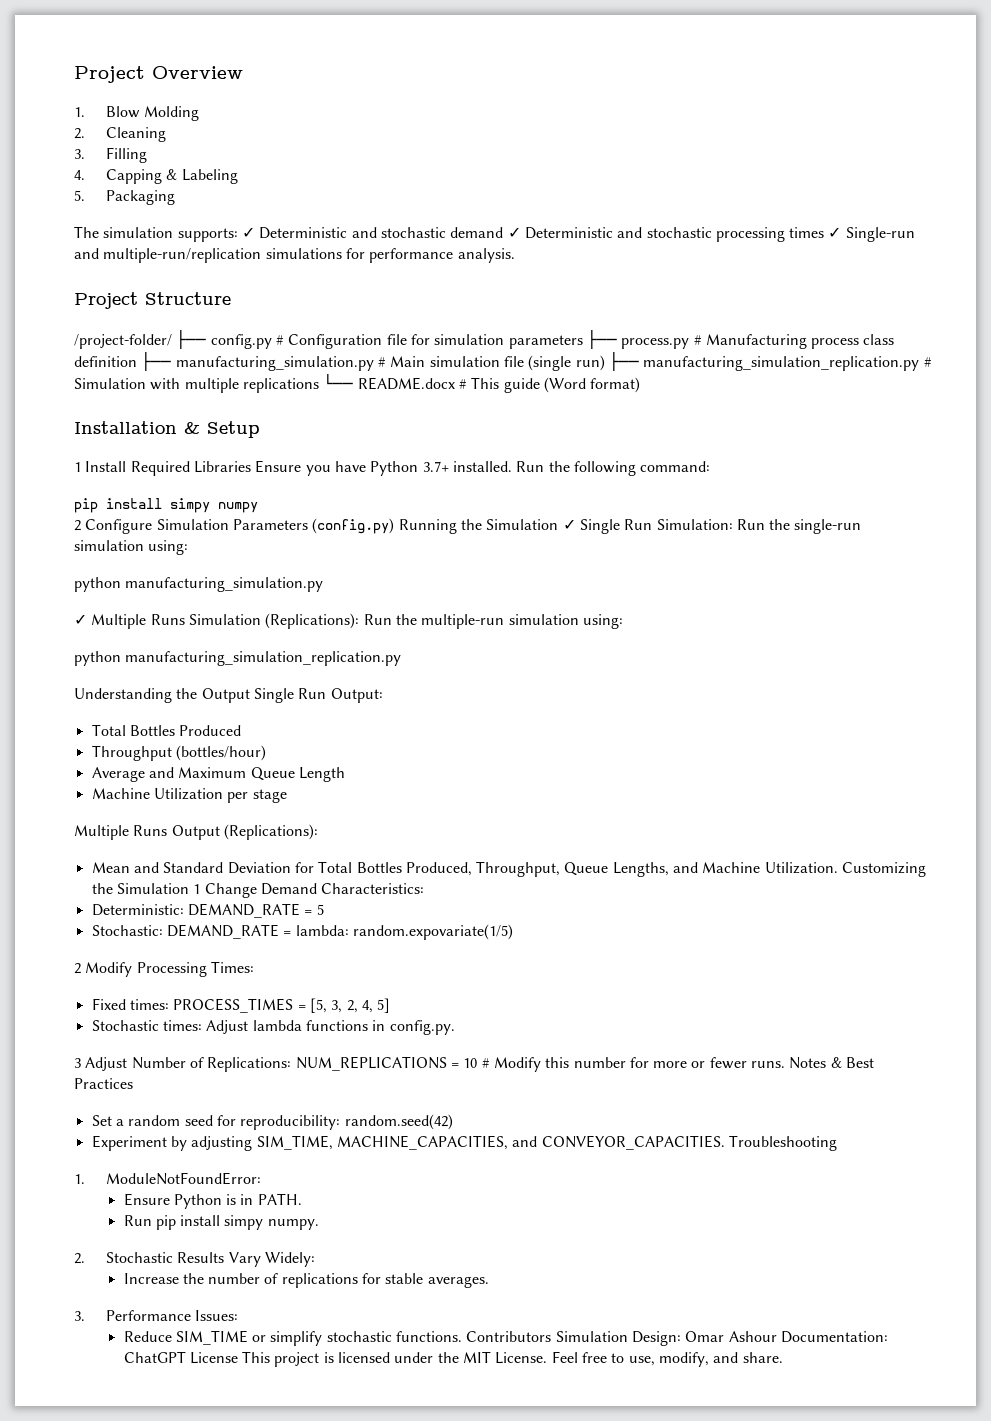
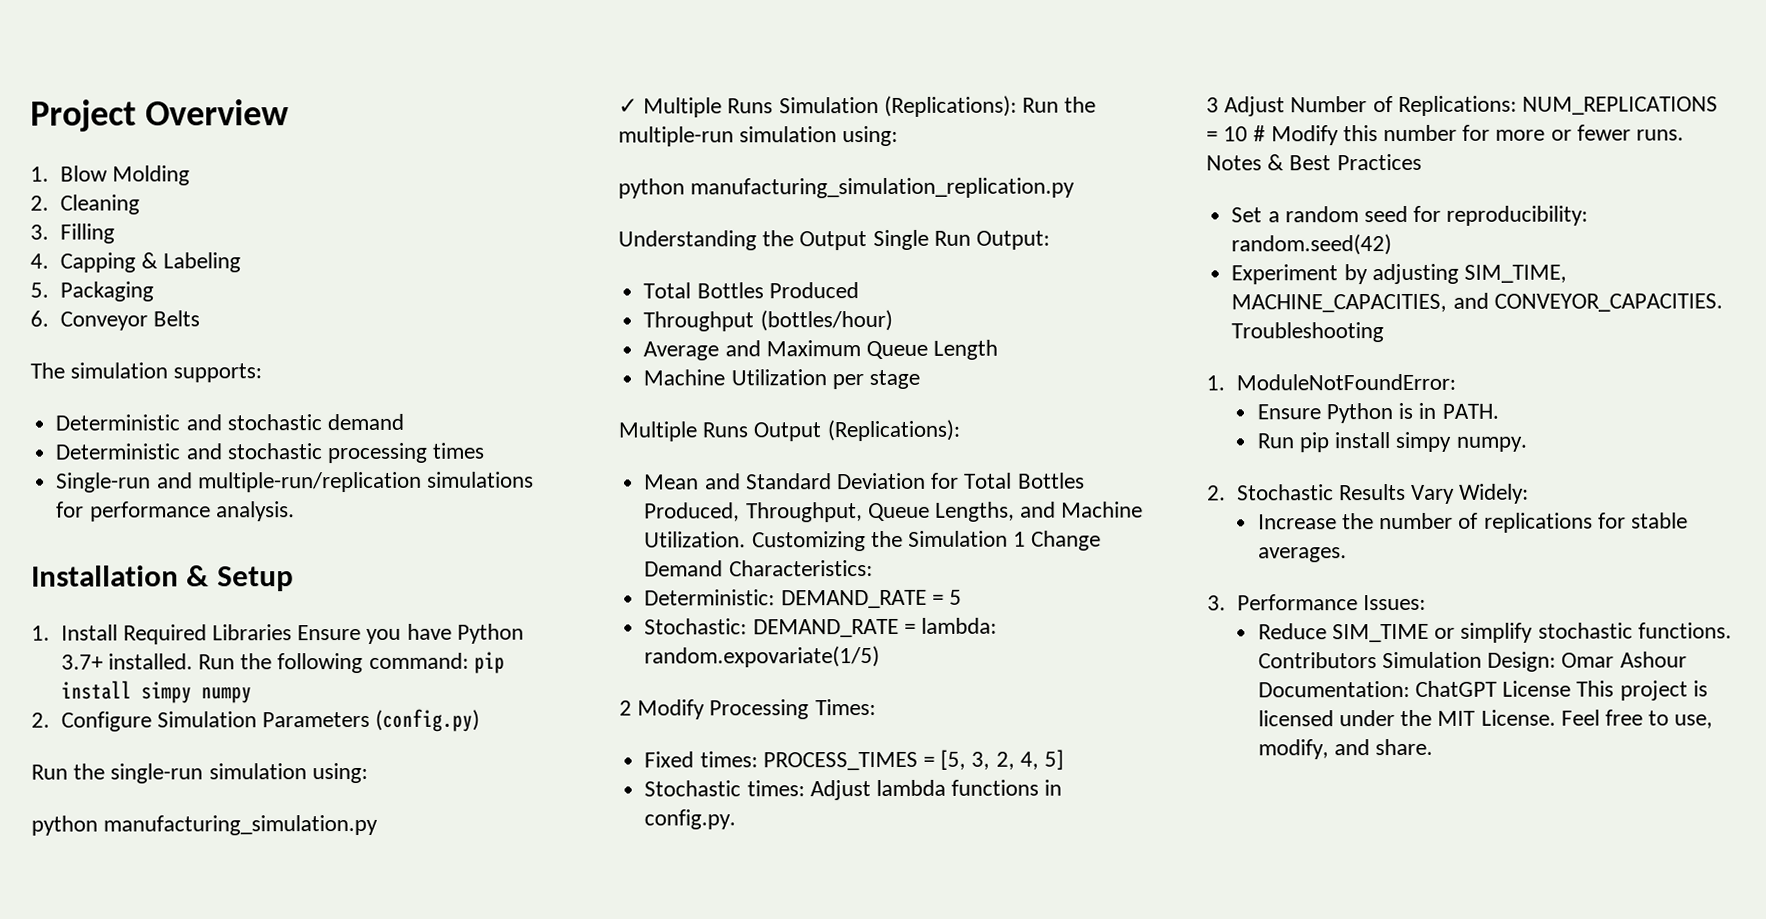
(175, 197) none -> [30,310,200,331] // 6. Conveyor Belts
[241,227,255,238] ✓ -> (263, 373) //
[507,227,521,238] ✓ -> (404, 422) //
[828,227,842,238] ✓ -> (485, 450) //
[74,292,231,309] [74,329,895,349] [74,351,932,371] [74,373,641,393] // Project Structure // /project-folder/ ├── config.py # Configuration file for simulation parameters ├── process.py # Manufacturing process class definition ├── manufacturing_simulation.py # Main simulation file (single run) ├── manufacturing_simulation_replication.py # Simulation with multiple replications └── README.docx # This guide (Word format) -> (295, 511) none
[74,462,81,472] 1 -> [31,625,50,641] 1.
(711, 466) // -> (469, 660) none
[74,520,81,531] 2 -> [31,712,50,728] 2.
[398,519,733,534] Running the Simulation ✓ Single Run Simulation: -> (481, 720) //

